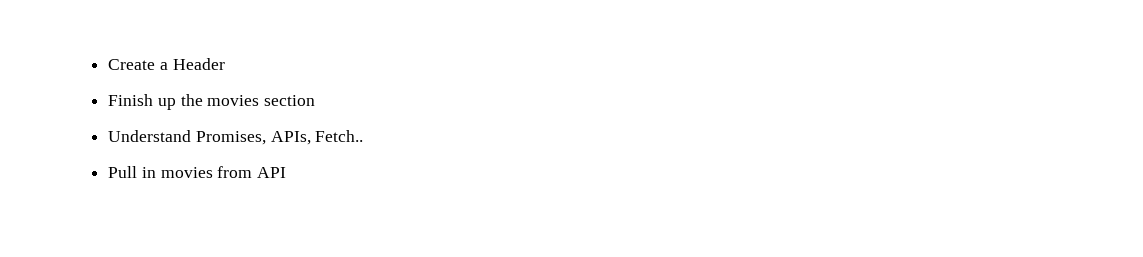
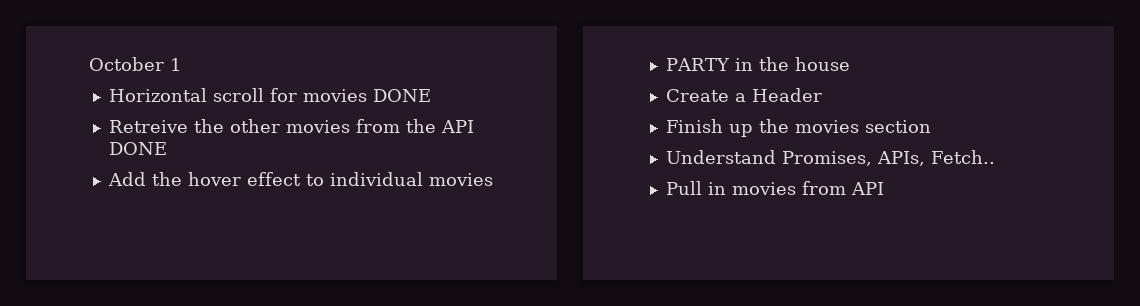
(108, 64) none -> [89,57,181,71] [108,88,431,102] [108,119,474,133] [108,142,167,155] [107,172,493,186] [665,57,850,71] October 1 // Horizontal scroll for movies DONE // Retreive the other movies from the API DONE // Add the hover effect to individual movies // PARTY in the house //

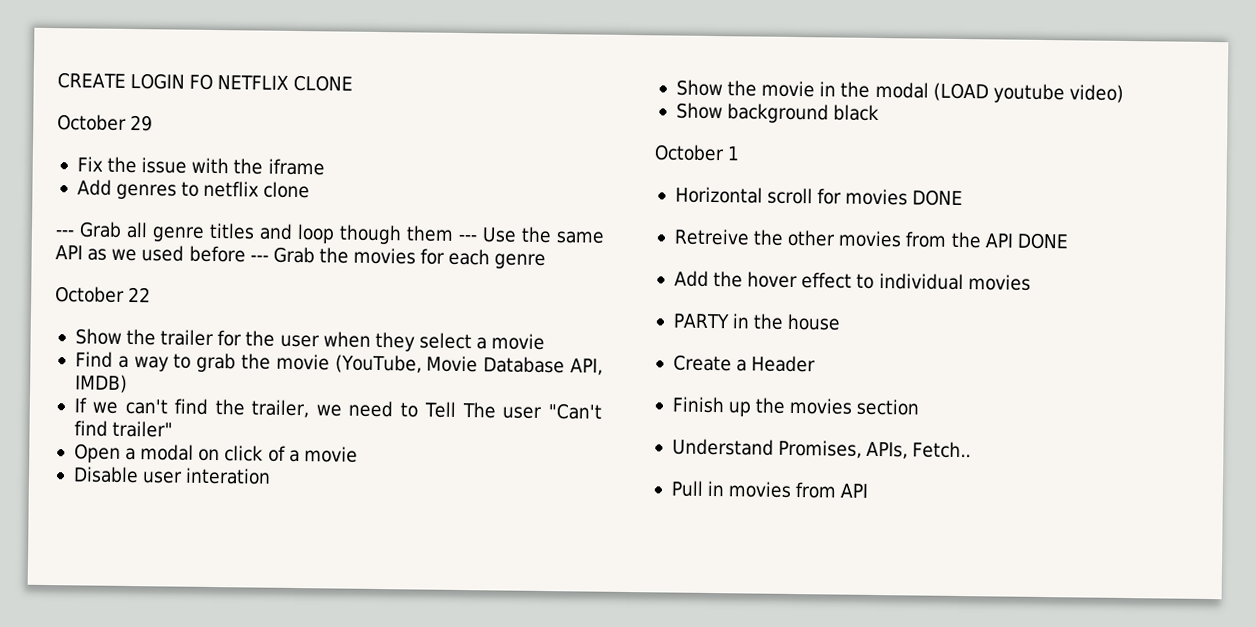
(89, 64) none -> [57,72,354,92] [57,114,154,132] [76,156,325,176] [76,179,311,200] [55,221,604,245] [55,245,547,270] [55,286,152,303] [74,328,546,352] [74,351,603,376] [74,374,128,393] [73,397,603,420] [73,420,174,438] [73,443,358,463] [72,466,272,485] [675,79,1124,104] [675,102,880,124] CREATE LOGIN FO NETFLIX CLONE // October 29 // Fix the issue with the iframe // Add genres to netflix clone // --- Grab all genre titles and loop though them --- Use the same API as we used before --- Grab the movies for each genre // October 22 // Show the trailer for the user when they select a movie // Find a way to grab the movie (YouTube, Movie Database API, IMDB) // If we can't find the trailer, we need to Tell The user "Can't find trailer" // Open a modal on click of a movie // Disable user interation // Show the movie in the modal (LOAD youtube video) // Show background black //

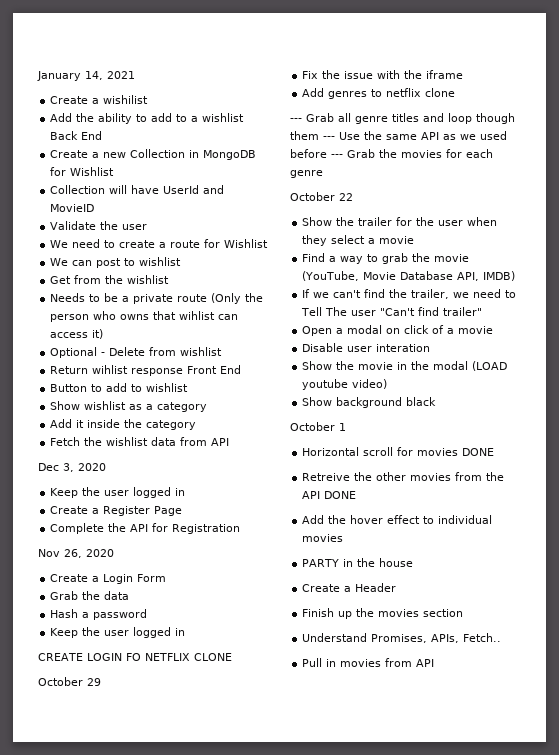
(57, 80) none -> [37,71,135,81] [50,95,149,104] [50,113,245,124] [50,131,103,140] [50,149,257,160] [50,167,115,176] [50,185,225,194] [50,204,95,212] [50,221,148,230] [50,239,269,248] [50,257,182,268] [50,275,170,284] [50,293,264,304] [50,311,239,322] [50,329,104,339] [50,347,223,358] [50,365,242,376] [50,383,189,392] [50,401,208,412] [50,419,197,430] [50,437,230,446] [38,463,106,472] [50,487,186,498] [50,506,183,516] [50,523,241,534] [38,549,114,558] [50,574,167,584] [50,591,130,600] [50,609,148,620] [50,627,186,638] January 14, 2021 // Create a wishilist // Add the ability to add to a wishlist Back End // Create a new Collection in MongoDB for Wishlist // Collection will have UserId and MovieID // Validate the user // We need to create a route for Wishlist // We can post to wishlist // Get from the wishlist // Needs to be a private route (Only the person who owns that wihlist can access it) // Optional - Delete from wishlist // Return wihlist response Front End // Button to add to wishlist // Show wishlist as a category // Add it inside the category // Fetch the wishlist data from API // Dec 3, 2020 // Keep the user logged in // Create a Register Page // Complete the API for Registration // Nov 26, 2020 // Create a Login Form // Grab the data // Hash a password // Keep the user logged in //

